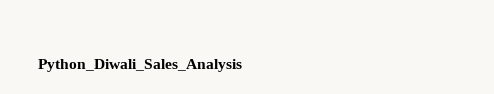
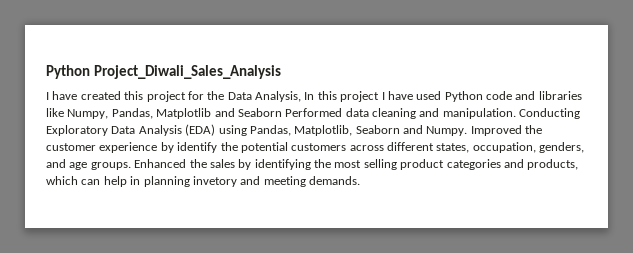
[38,59,242,72] Python_Diwali_Sales_Analysis -> [46,65,281,79] [46,91,582,102] [46,108,581,119] [46,124,543,136] [46,142,585,153] [46,159,579,170] [46,176,360,187] Python Project_Diwali_Sales_Analysis // I have created this project for the Data Analysis, In this project I have used Python code and libraries like Numpy, Pandas, Matplotlib and Seaborn Performed data cleaning and manipulation. Conducting Exploratory Data Analysis (EDA) using Pandas, Matplotlib, Seaborn and Numpy. Improved the customer experience by identify the potential customers across different states, occupation, genders, and age groups. Enhanced the sales by identifying the most selling product categories and products, which can help in planning invetory and meeting demands.

